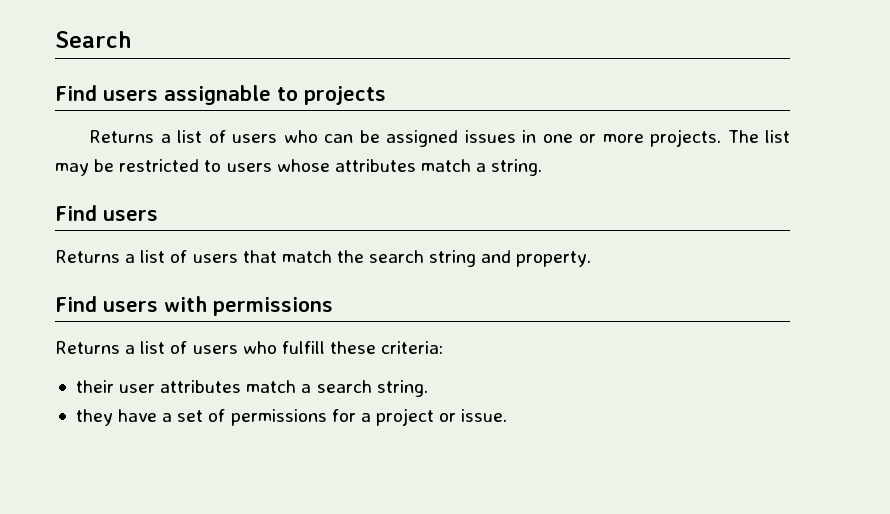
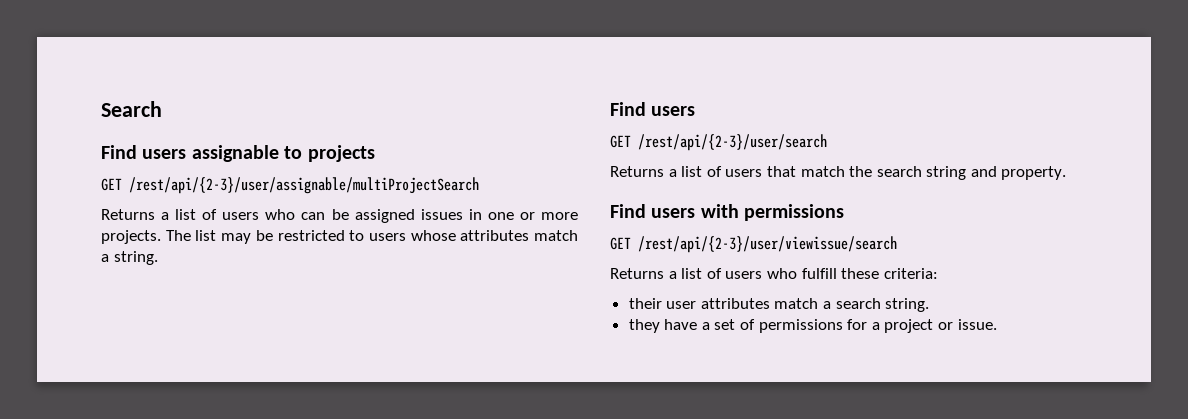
(386, 95) none -> [101,177,479,194] // GET /rest/api/{2-3}/user/assignable/multiProjectSearch
(158, 215) none -> [610,134,827,151] // GET /rest/api/{2-3}/user/search
(333, 306) none -> [610,236,897,253] // GET /rest/api/{2-3}/user/viewissue/search

